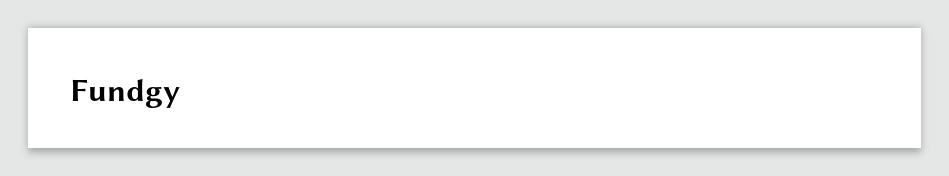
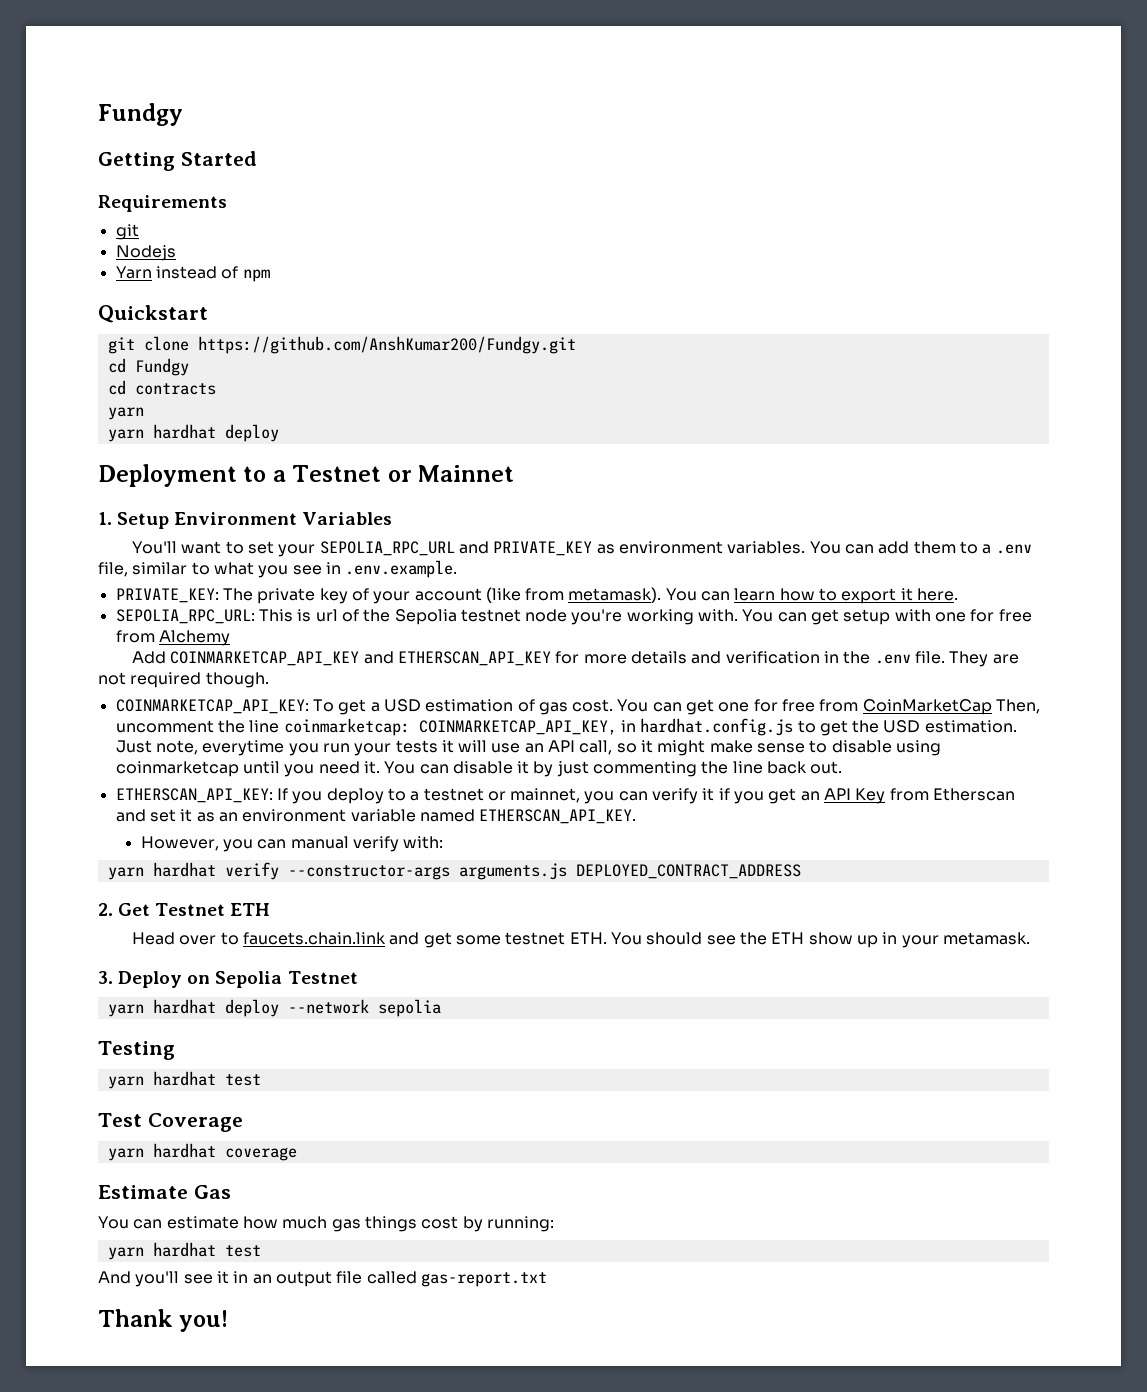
[70,79,180,108] Fundgy -> [98,103,183,126] [98,151,257,171] [98,195,227,212] [115,224,139,240] [115,245,176,261] [115,266,270,282] [98,305,208,323] [107,336,576,354] [107,358,189,376] [107,380,216,395] [107,407,144,420] [107,424,279,442] [98,464,515,487] [98,512,393,529] [132,541,1032,557] [98,560,458,578] [115,587,959,604] [115,609,1032,625] [115,630,230,646] [132,651,1019,667] [98,672,269,688] [115,699,1041,715] [115,718,1017,736] [115,740,942,756] [115,761,843,777] [115,788,1016,804] [115,809,637,824] [140,836,444,852] [107,862,801,880] [98,903,271,916] [132,932,1030,948] [98,971,358,988] [107,999,441,1017] [98,1041,175,1060] [107,1071,261,1089] [98,1113,243,1132] [107,1143,297,1161] [98,1185,231,1199] [98,1216,554,1232] [107,1242,261,1260] [98,1271,547,1287] [98,1309,229,1332] Fundgy // Getting Started // Requirements // git // Nodejs // Yarn instead of npm // Quickstart // git clone https://github.com/AnshKumar200/Fundgy.git // cd Fundgy // cd contracts // yarn // yarn hardhat deploy // Deployment to a Testnet or Mainnet // 1. Setup Environment Variables // You'll want to set your SEPOLIA_RPC_URL and PRIVATE_KEY as environment variables. You can add them to a .env file, similar to what you see in .env.example. // PRIVATE_KEY: The private key of your account (like from metamask). You can learn how to export it here. // SEPOLIA_RPC_URL: This is url of the Sepolia testnet node you're working with. You can get setup with one for free from Alchemy // Add COINMARKETCAP_API_KEY and ETHERSCAN_API_KEY for more details and verification in the .env file. They are not required though. // COINMARKETCAP_API_KEY: To get a USD estimation of gas cost. You can get one for free from CoinMarketCap Then, uncomment the line coinmarketcap: COINMARKETCAP_API_KEY, in hardhat.config.js to get the USD estimation. Just note, everytime you run your tests it will use an API call, so it might make sense to disable using coinmarketcap until you need it. You can disable it by just commenting the line back out. // ETHERSCAN_API_KEY: If you deploy to a testnet or mainnet, you can verify it if you get an API Key from Etherscan and set it as an environment variable named ETHERSCAN_API_KEY. // However, you can manual verify with: // yarn hardhat verify --constructor-args arguments.js DEPLOYED_CONTRACT_ADDRESS // 2. Get Testnet ETH // Head over to faucets.chain.link and get some testnet ETH. You should see the ETH show up in your metamask. // 3. Deploy on Sepolia Testnet // yarn hardhat deploy --network sepolia // Testing // yarn hardhat test // Test Coverage // yarn hardhat coverage // Estimate Gas // You can estimate how much gas things cost by running: // yarn hardhat test // And you'll see it in an output file called gas-report.txt // Thank you!

